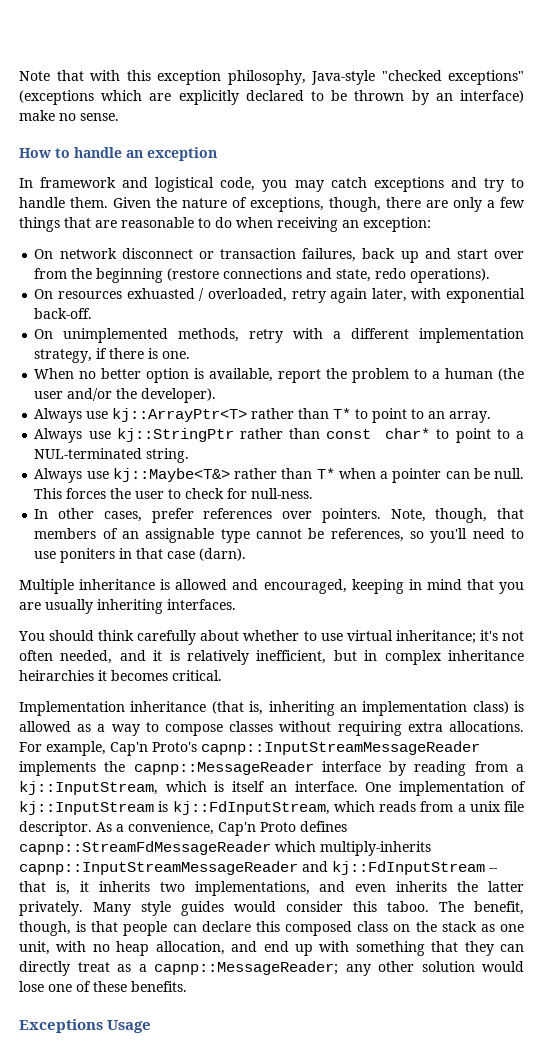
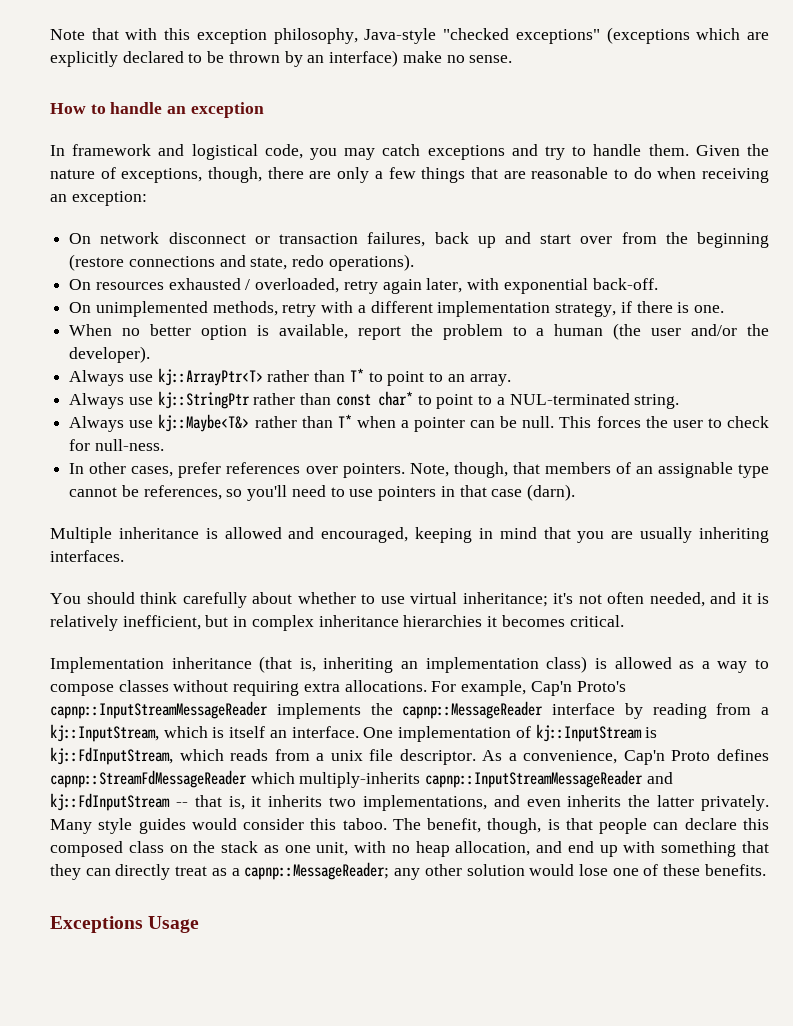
[126,288,195,299] exhuasted -> [168,278,241,290] exhausted
[60,548,116,563] poniters -> [378,486,437,501] pointers
[19,670,94,681] heirarchies -> [403,615,483,627] hierarchies

